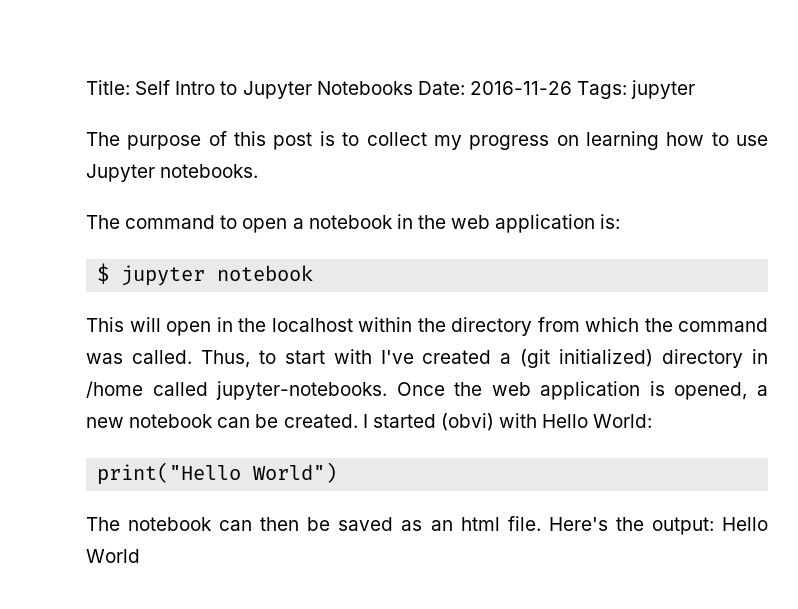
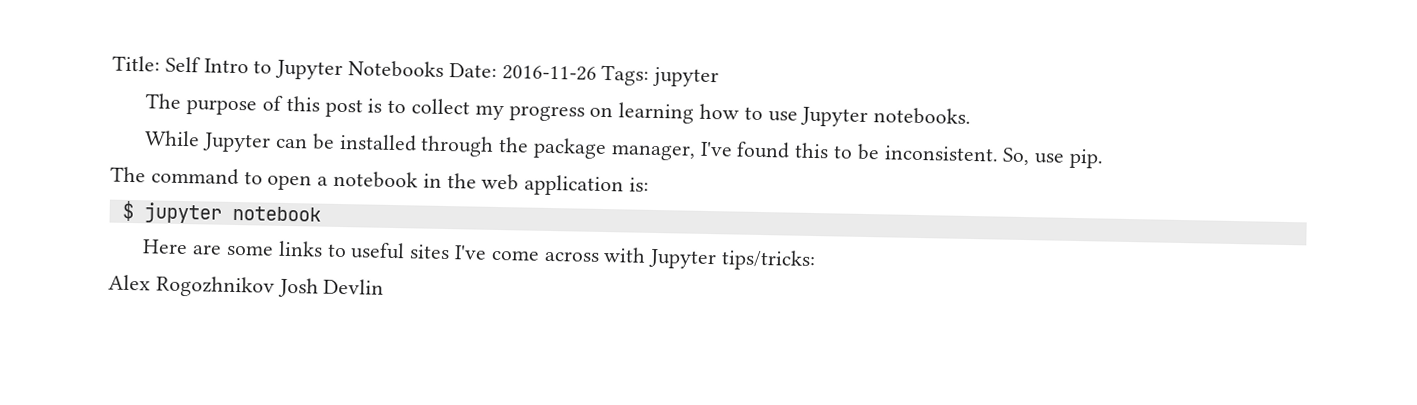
(259, 171) none -> [144,130,1105,169] // While Jupyter can be installed through the package manager, I've found this to be inconsistent. So, use pip.
[86,317,768,336] [86,349,768,368] [86,381,768,400] [86,413,653,431] [97,462,338,485] [86,516,769,535] [86,549,140,563] This will open in the localhost within the directory from which the command was called. Thus, to start with I've created a (git initialized) directory in /home called jupyter-notebooks. Once the web application is opened, a new notebook can be created. I started (obvi) with Hello World: // print("Hello World") // The notebook can then be saved as an html file. Here's the output: Hello World -> [142,239,817,272] [108,274,385,298] Here are some links to useful sites I've come across with Jupyter tips/tricks: // Alex Rogozhnikov Josh Devlin

